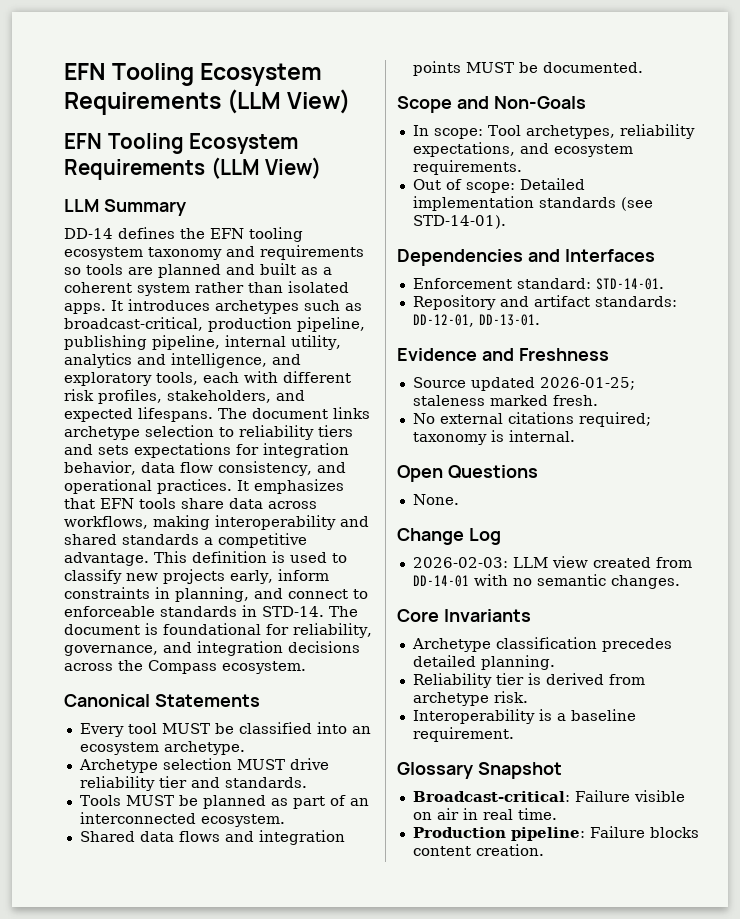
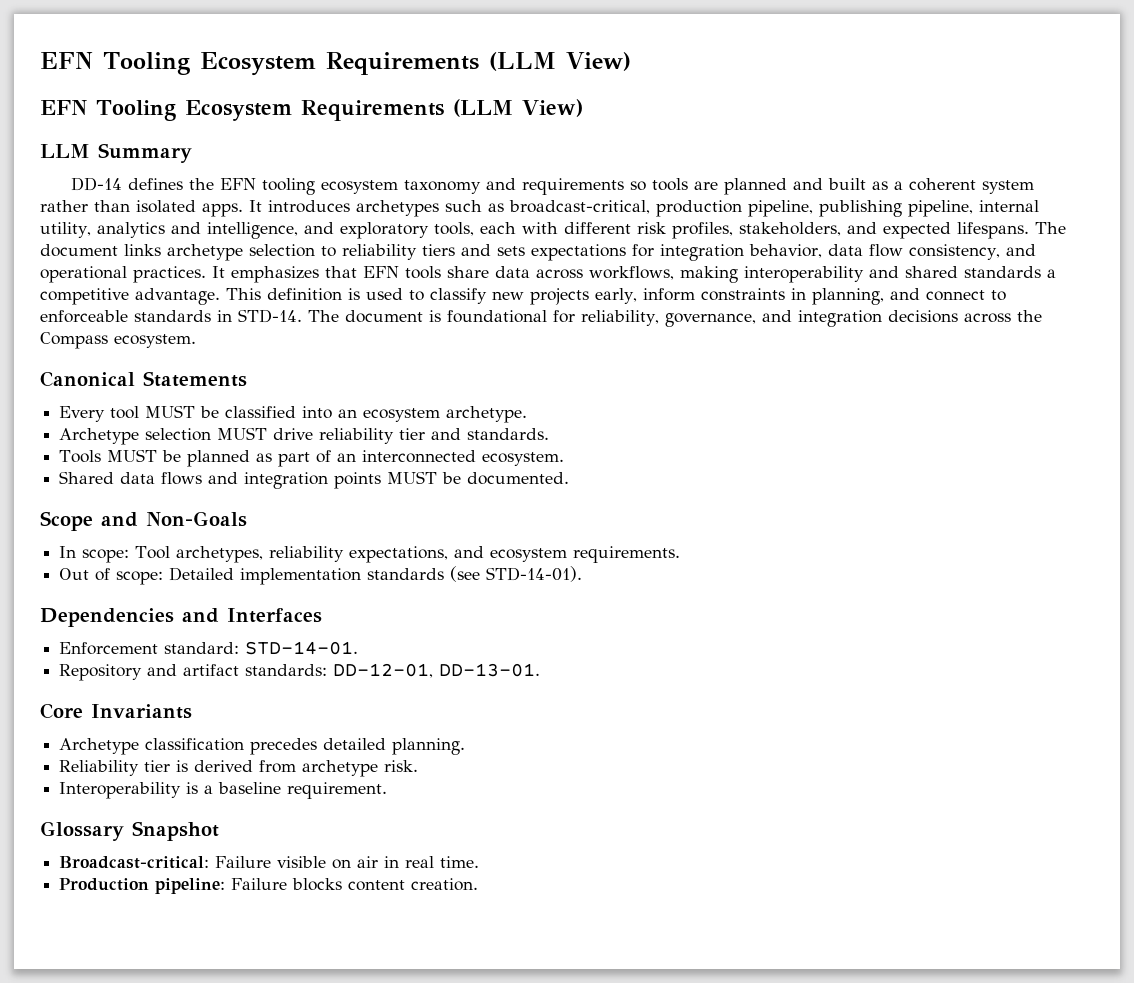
[397,348,609,361] [412,377,635,391] [412,395,598,406] [412,412,651,427] [412,430,575,445] [397,465,538,482] [412,494,459,505] [397,528,501,545] [412,556,692,568] [412,574,680,589] // Evidence and Freshness // Source updated 2026-01-25; staleness marked fresh. // No external citations required; taxonomy is internal. // Open Questions // None. // Change Log // 2026-02-03: LLM view created from DD-14-01 with no semantic changes. -> (541, 670) none

